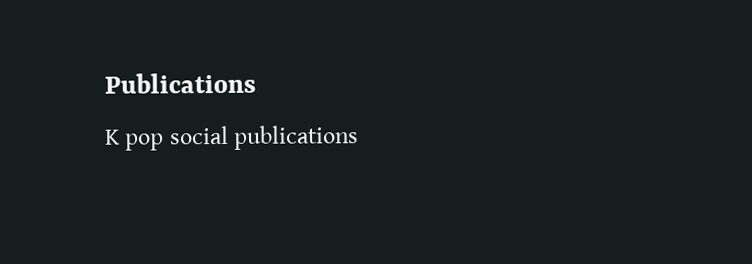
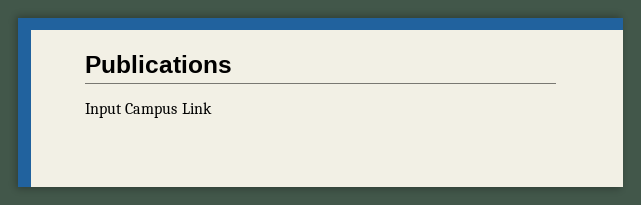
[104,125,360,151] K pop social publications -> [85,102,212,118] Input Campus Link

